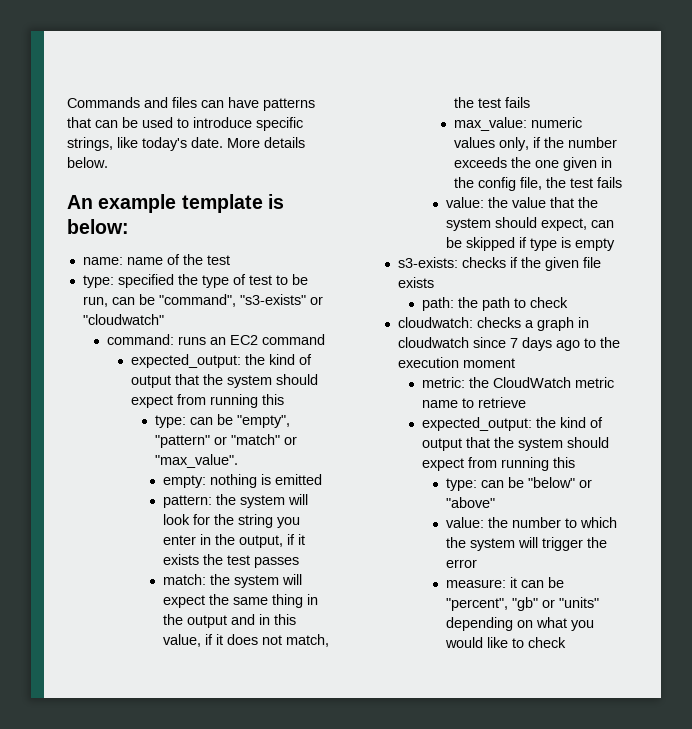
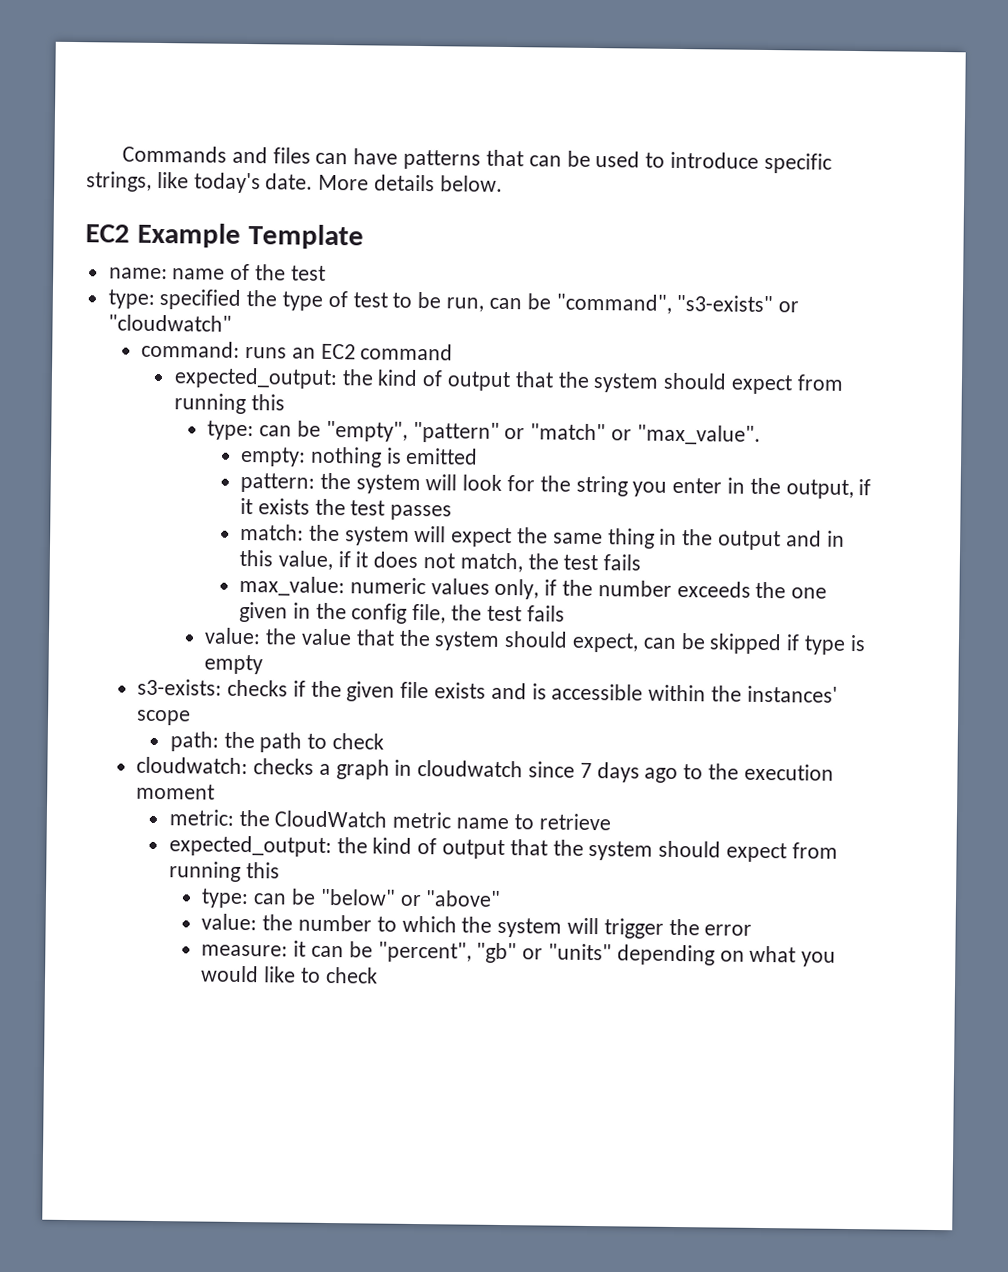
[67,194,284,213] [67,219,129,234] An example template is below: -> [85,222,364,250] EC2 Example Template
(434, 282) none -> [490,682,838,703] [136,709,192,726] and is accessible within the instances' scope

